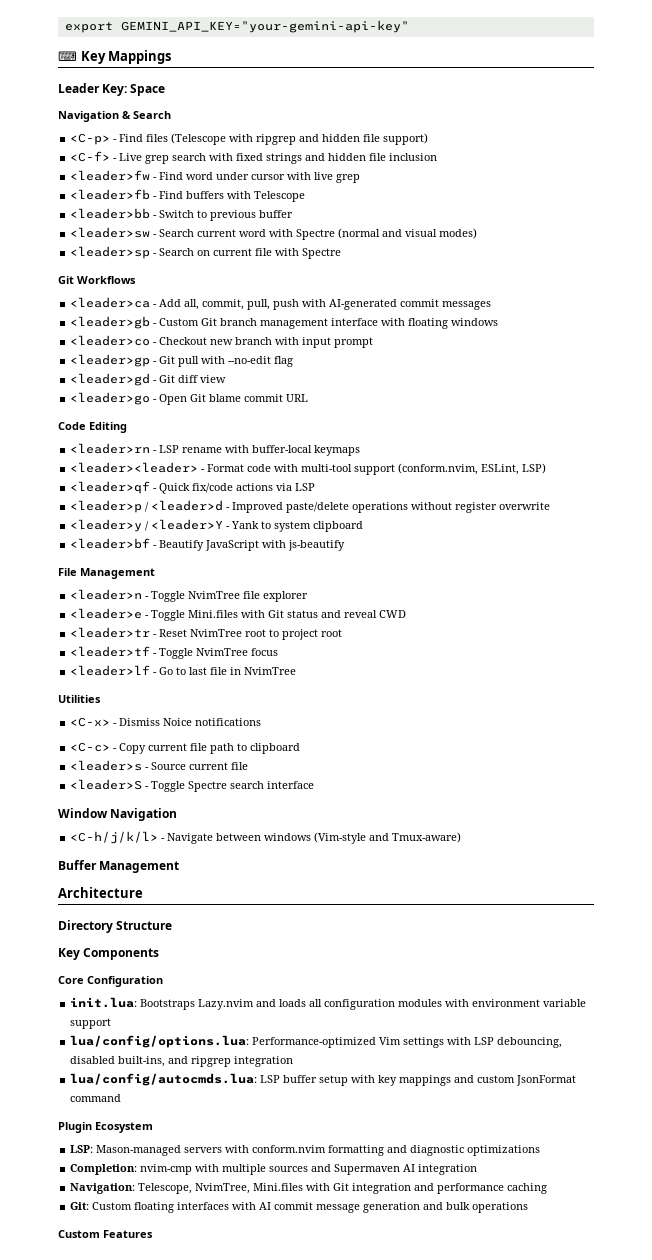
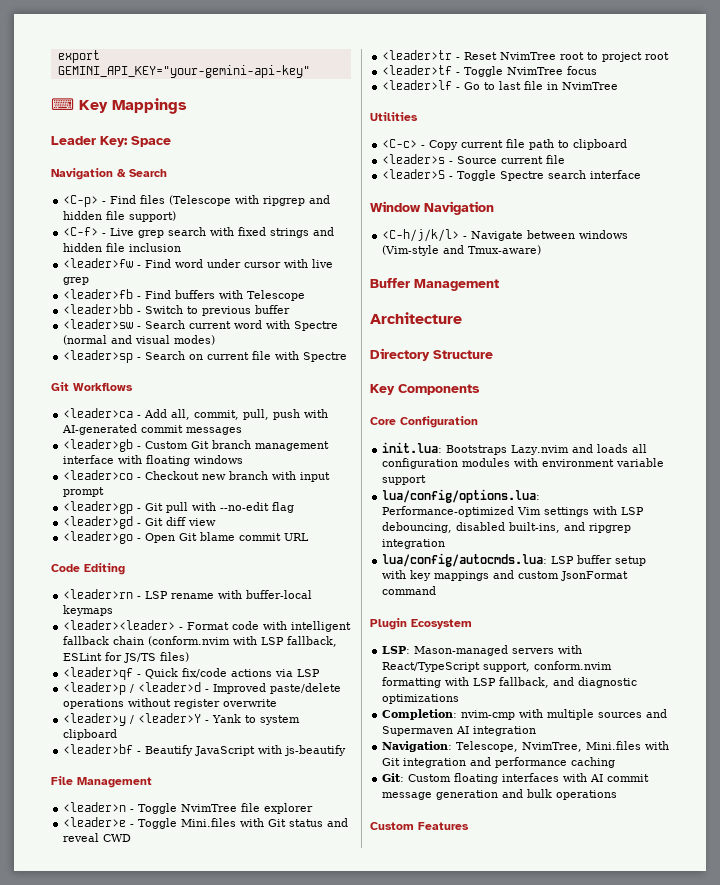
[301,463,547,475] multi-tool support (conform.nvim, ESLint, LSP) -> [291,621,352,632] [63,636,338,647] [63,652,190,663] intelligent fallback chain (conform.nvim with LSP fallback, ESLint for JS/TS files)
[70,717,262,727] // <C-x> - Dismiss Noice notifications -> (418, 116) none
[252,1145,385,1156] conform.nvim formatting -> [382,661,613,672] [382,677,550,688] React/TypeScript support, conform.nvim formatting with LSP fallback,

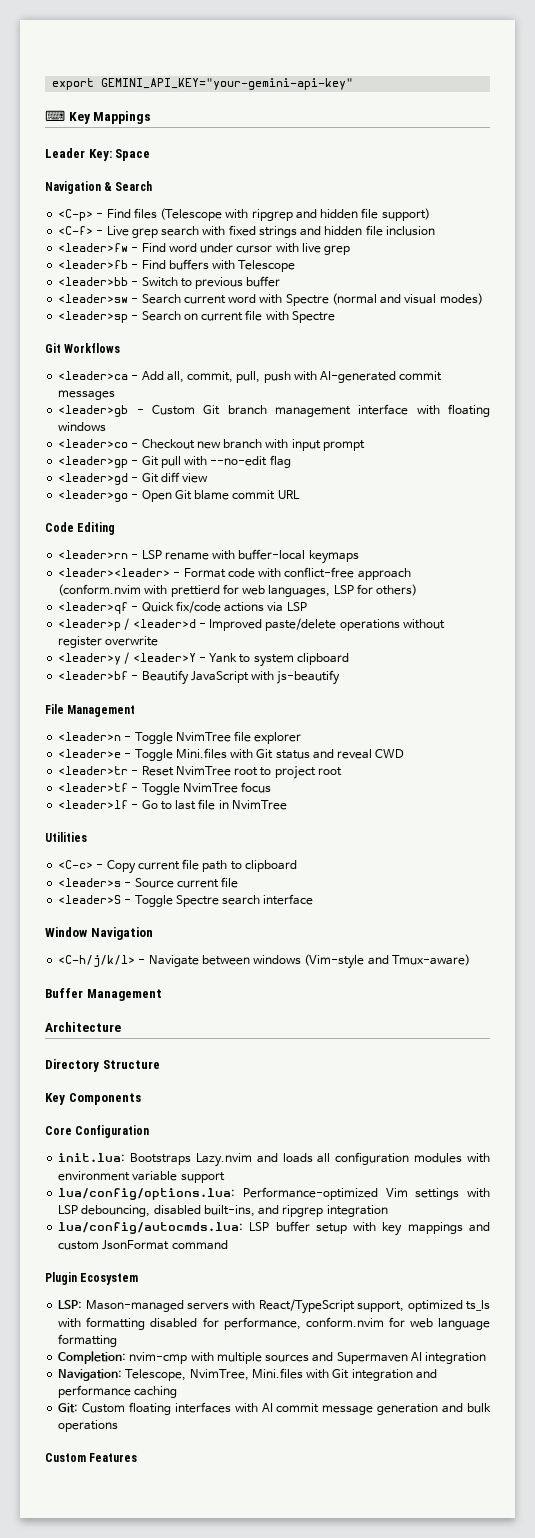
[291,621,352,632] [63,636,338,647] [63,652,190,663] intelligent fallback chain (conform.nvim with LSP fallback, ESLint for JS/TS files) -> [284,567,411,580] [58,584,418,597] conflict-free approach (conform.nvim with prettierd for web languages, LSP for others)
[534,661,613,670] [382,677,638,688] [382,694,460,704] conform.nvim formatting with LSP fallback, and diagnostic optimizations -> [407,1300,490,1312] [58,1317,491,1330] [58,1334,118,1347] optimized ts_ls with formatting disabled for performance, conform.nvim for web language formatting

